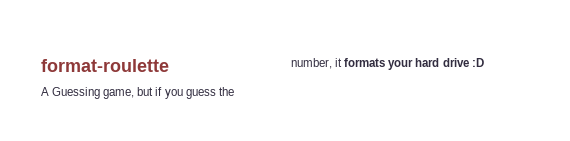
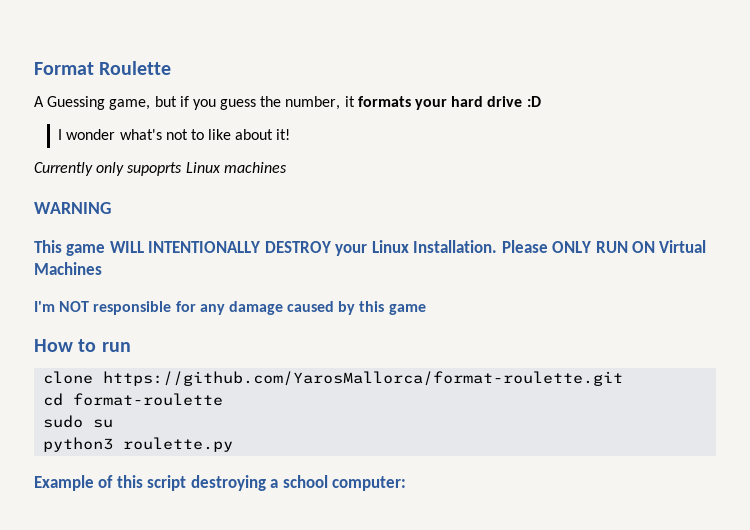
[41,59,169,72] format-roulette -> [34,61,172,75] Format Roulette
(484, 62) none -> [58,129,291,140] [34,162,287,176] [34,202,111,214] [34,240,707,256] [34,262,102,275] [34,301,426,315] [34,339,131,352] [43,371,624,386] [43,393,224,406] [43,415,114,428] [43,437,234,452] [34,475,407,491] // I wonder what's not to like about it! // Currently only supoprts Linux machines // WARNING // This game WILL INTENTIONALLY DESTROY your Linux Installation. Please ONLY RUN ON Virtual Machines // I'm NOT responsible for any damage caused by this game // How to run // clone https://github.com/YarosMallorca/format-roulette.git // cd format-roulette // sudo su // python3 roulette.py // Example of this script destroying a school computer:

